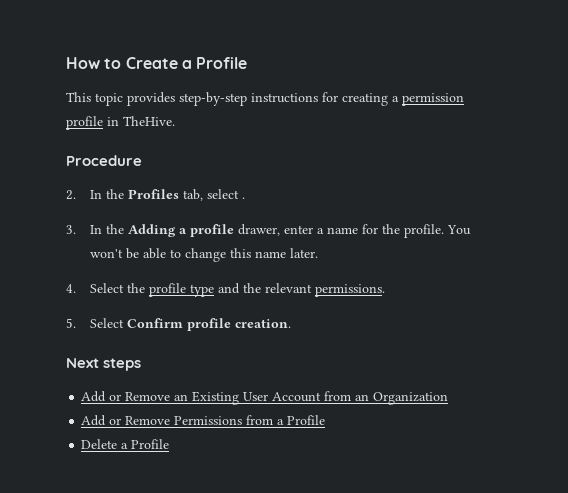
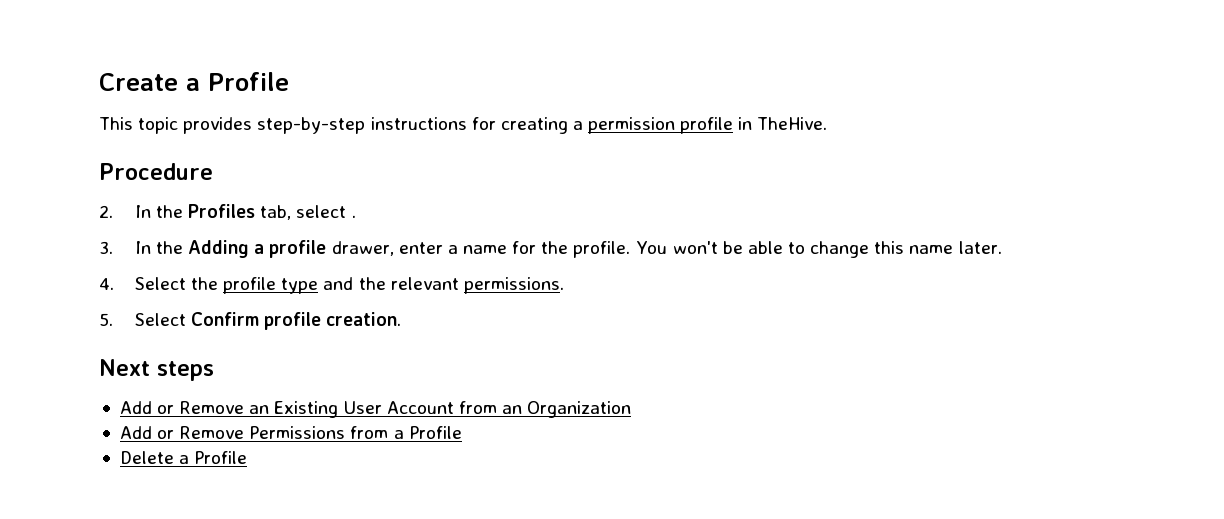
[66,57,122,69] How to -> (99, 82) none

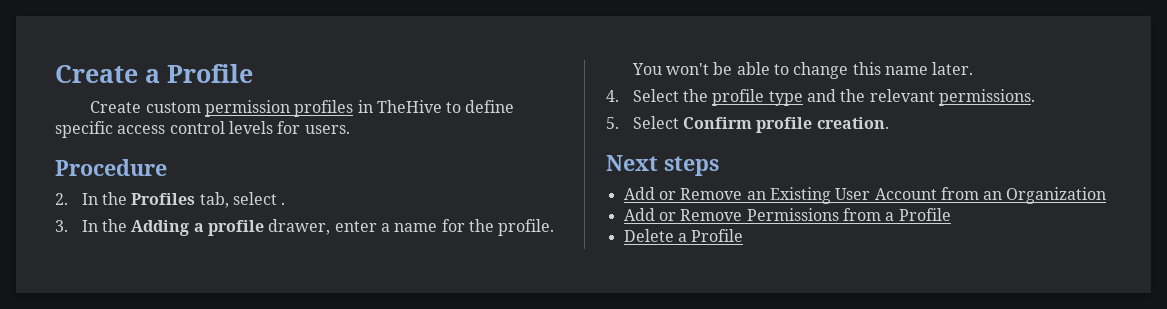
[99,117,828,134] This topic provides step-by-step instructions for creating a permission profile in TheHive. -> [90,100,515,117] [55,121,350,138] Create custom permission profiles in TheHive to define specific access control levels for users.

